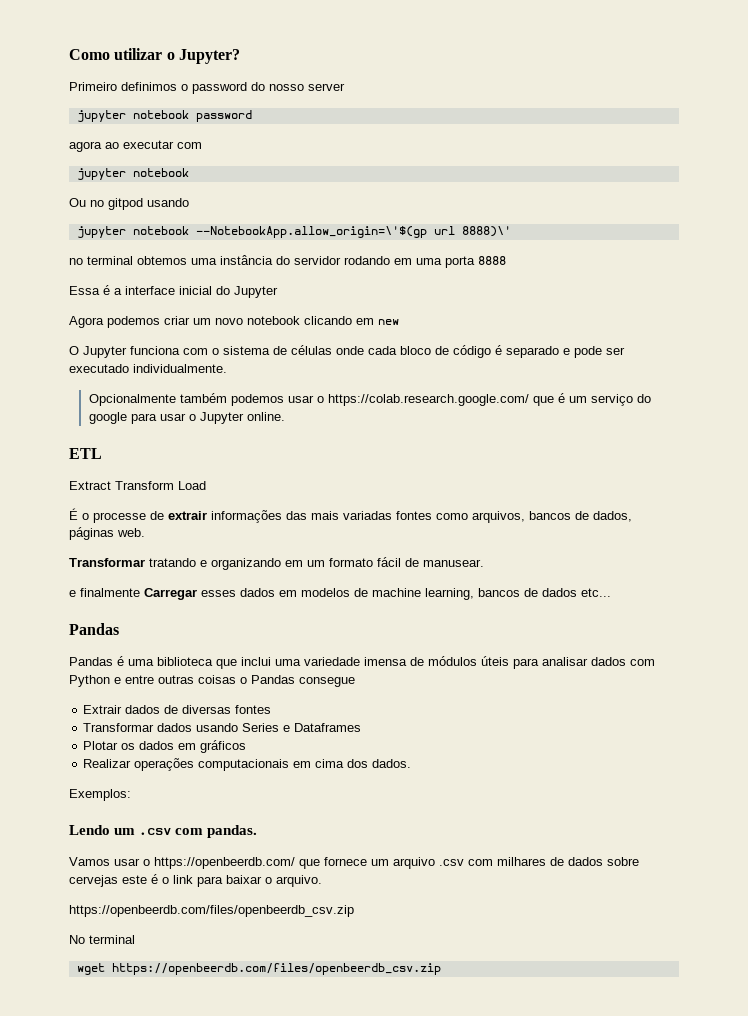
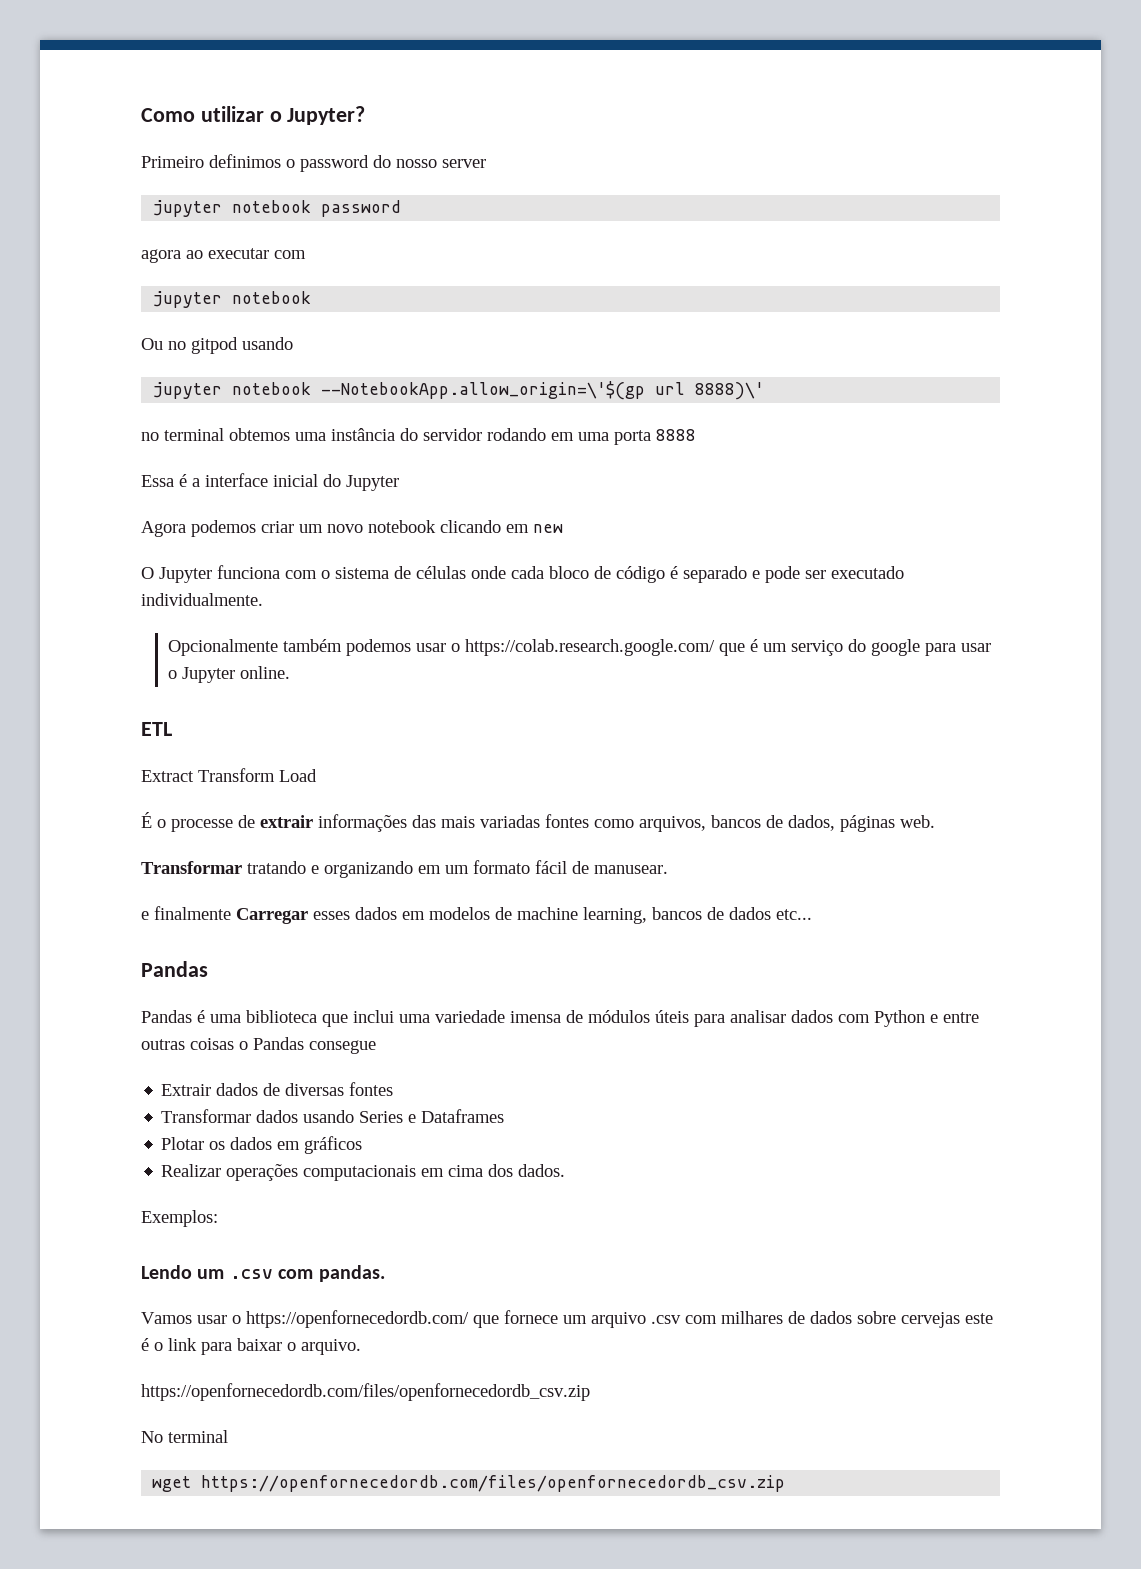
[154,857,295,869] https://openbeerdb.com/ -> [246,1310,469,1328] https://openfornecedordb.com/
[69,905,354,917] https://openbeerdb.com/files/openbeerdb_csv.zip -> [141,1383,590,1401] https://openfornecedordb.com/files/openfornecedordb_csv.zip
[111,963,441,975] https://openbeerdb.com/files/openbeerdb_csv.zip -> [201,1475,786,1492] https://openfornecedordb.com/files/openfornecedordb_csv.zip

